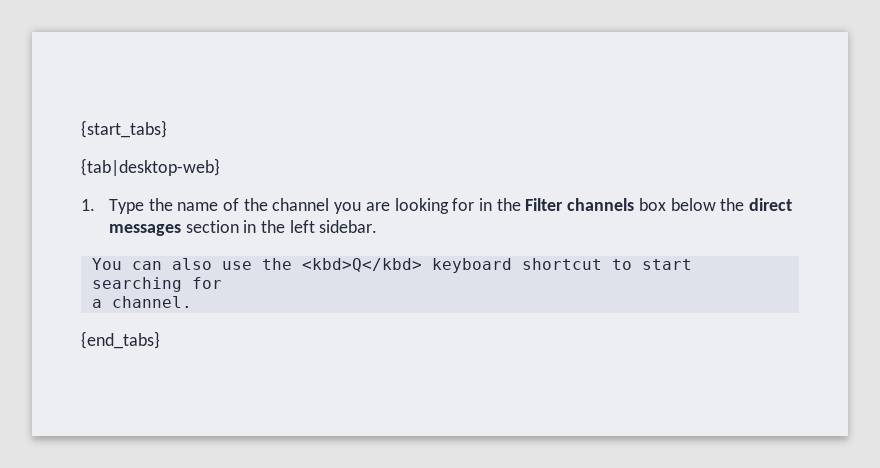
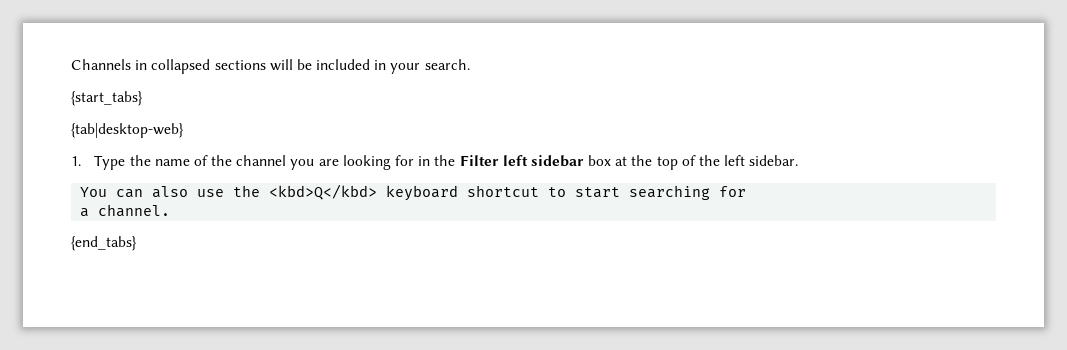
(81, 129) none -> [71,59,470,74] Channels in collapsed sections will be included in your search. //
[567,198,793,211] [108,220,257,236] channels box below the direct messages section in -> [502,155,696,170] left sidebar box at the top of

